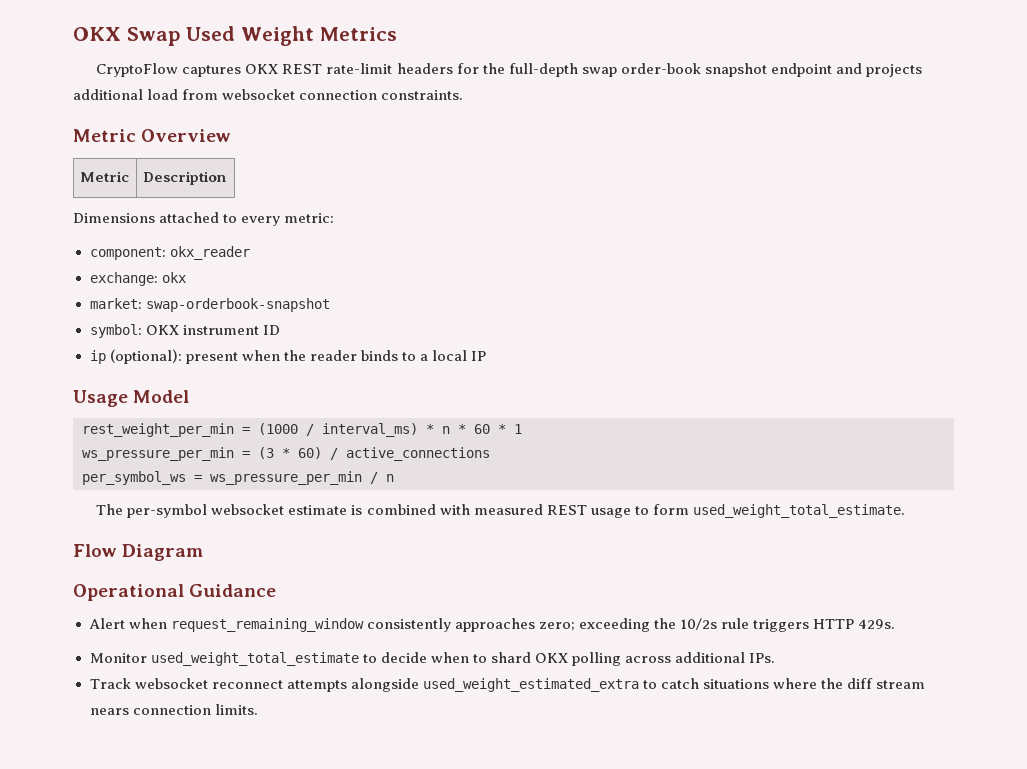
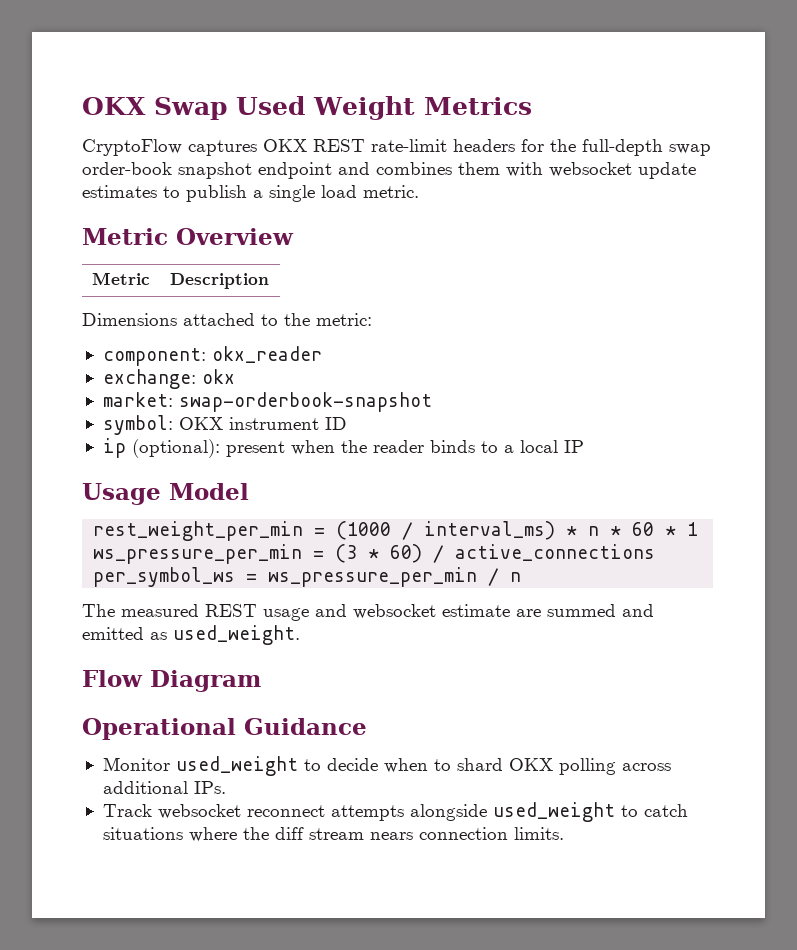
[865,64,922,77] [73,89,464,100] projects additional load from websocket connection constraints. -> [376,162,696,179] [82,185,419,202] combines them with websocket update estimates to publish a single load metric.
[241,216,281,226] every -> [284,313,310,326] the
[127,504,905,518] [73,544,204,561] [73,584,277,601] [88,618,896,632] per-symbol websocket estimate is combined with measured REST usage to form used_weight_total_estimate. // Flow Diagram // Operational Guidance // Alert when request_remaining_window consistently approaches zero; exceeding the 10/2s rule triggers HTTP 429s. -> [121,604,654,621] [82,625,300,645] [82,670,261,692] [82,718,367,740] measured REST usage and websocket estimate are summed and emitted as used_weight. // Flow Diagram // Operational Guidance
[150,652,359,666] used_weight_total_estimate -> [175,756,298,776] used_weight
[422,678,639,692] used_weight_estimated_extra -> [492,802,615,822] used_weight

